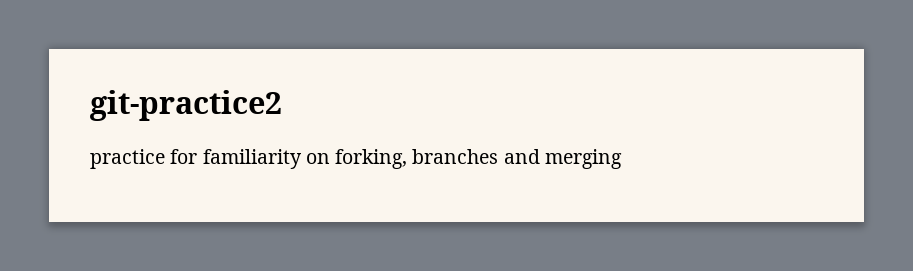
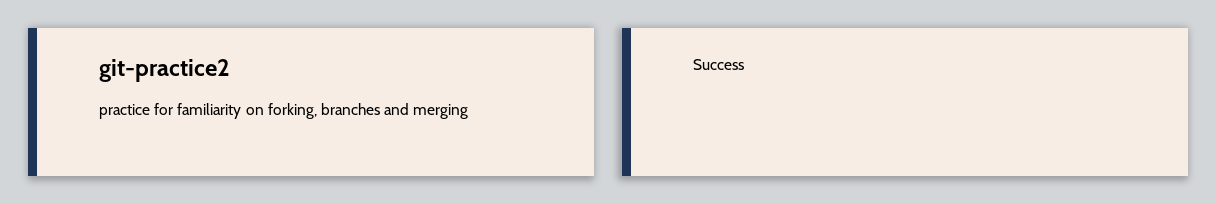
(622, 159) none -> [693,59,744,70] Success

